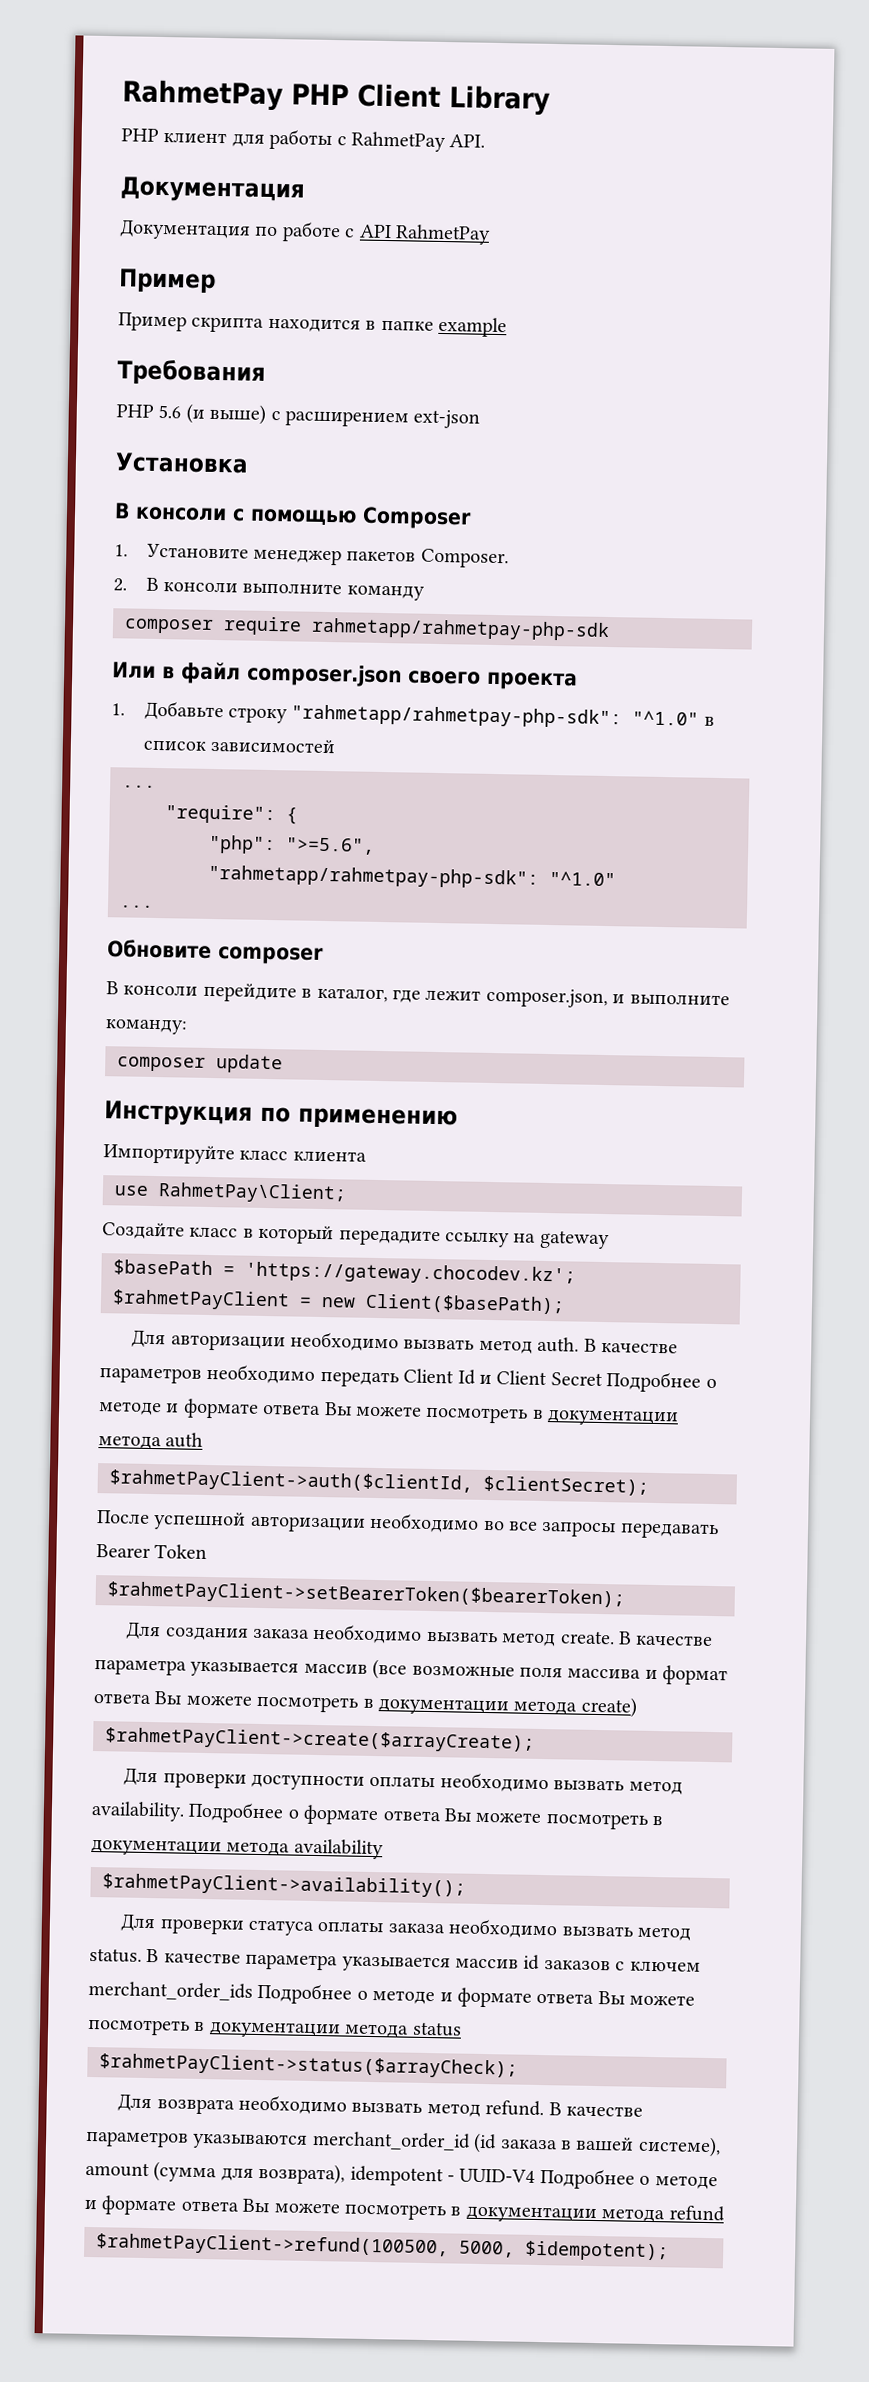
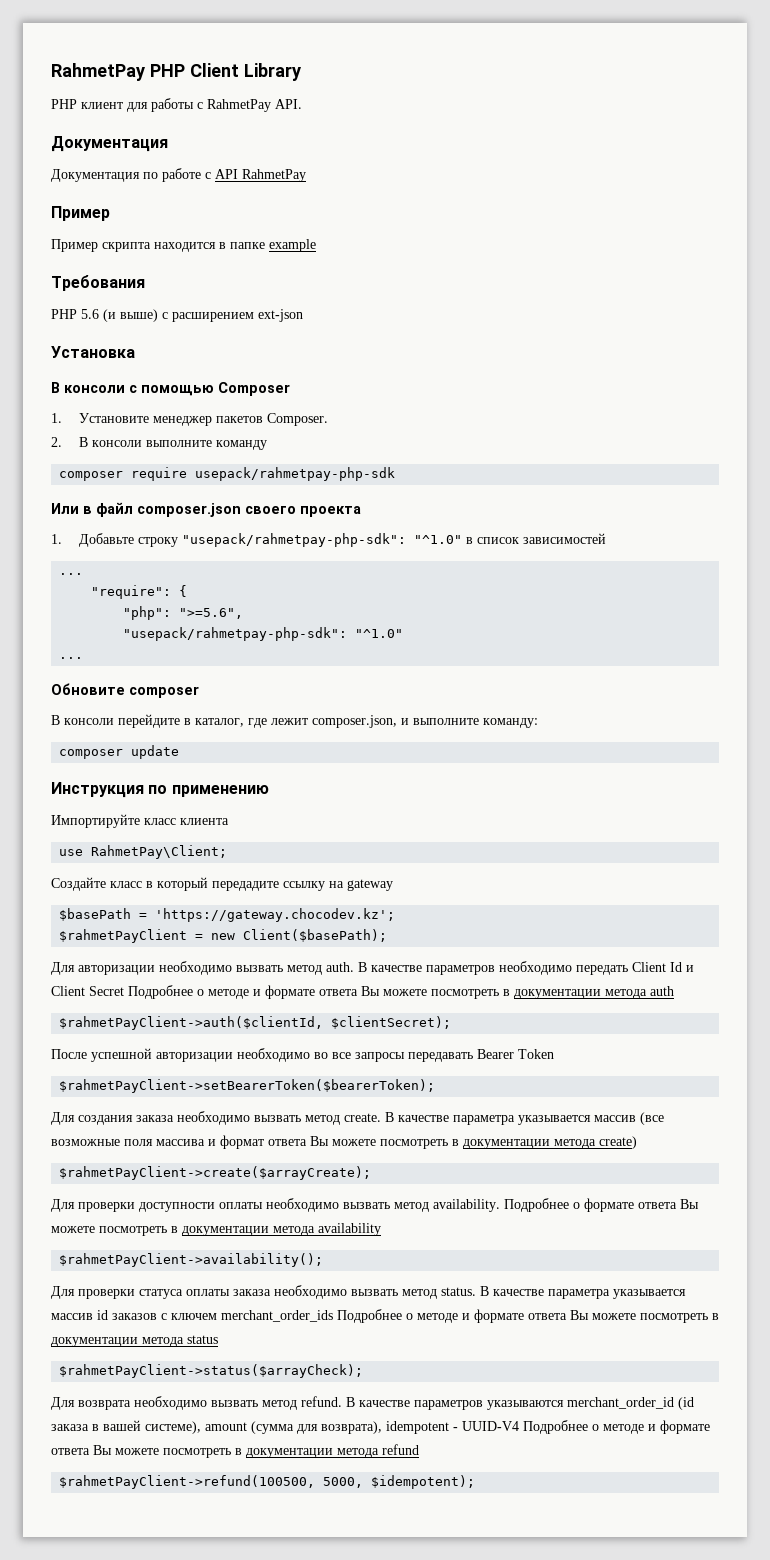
[311,617,610,642] rahmetapp/rahmetpay-php-sdk -> [195,467,396,481] usepack/rahmetpay-php-sdk
[291,704,623,729] "rahmetapp/rahmetpay-php-sdk": -> [181,533,406,547] "usepack/rahmetpay-php-sdk":
[208,864,539,889] "rahmetapp/rahmetpay-php-sdk": -> [123,627,348,641] "usepack/rahmetpay-php-sdk":

